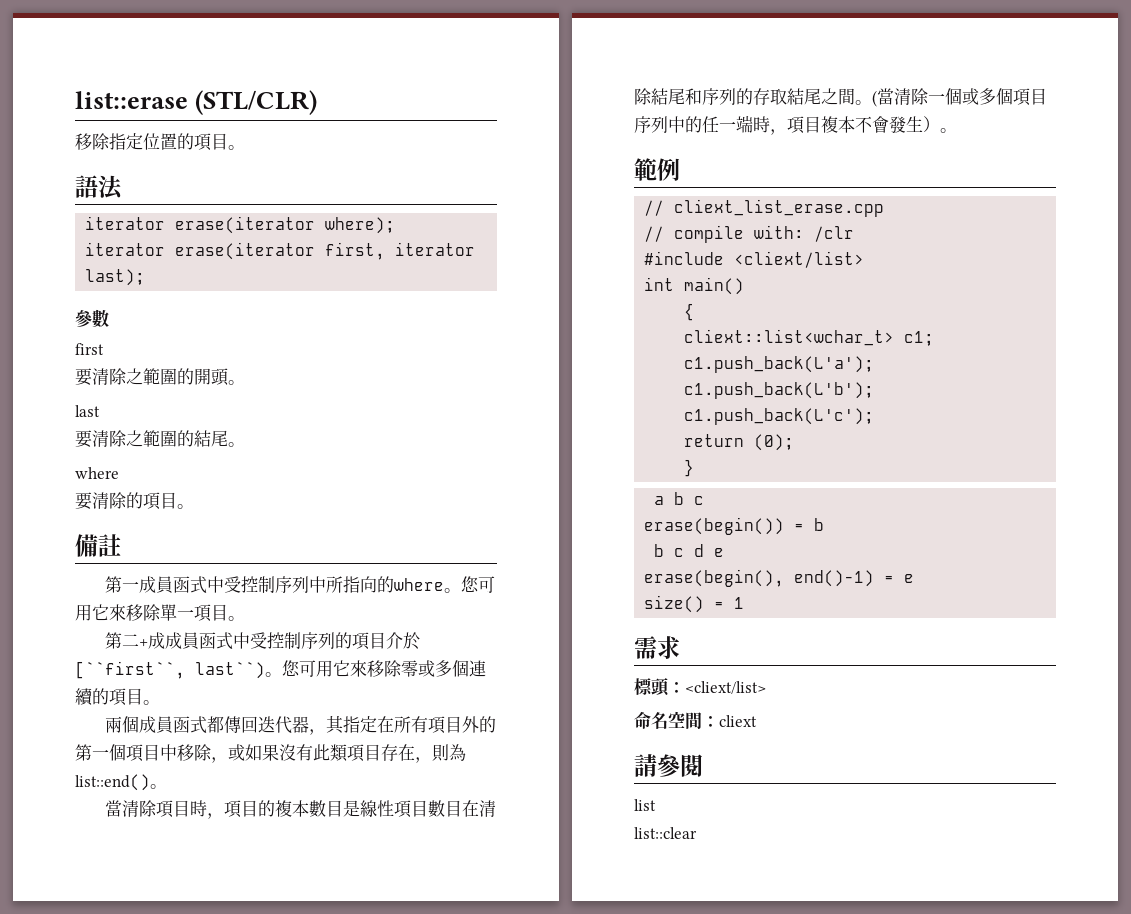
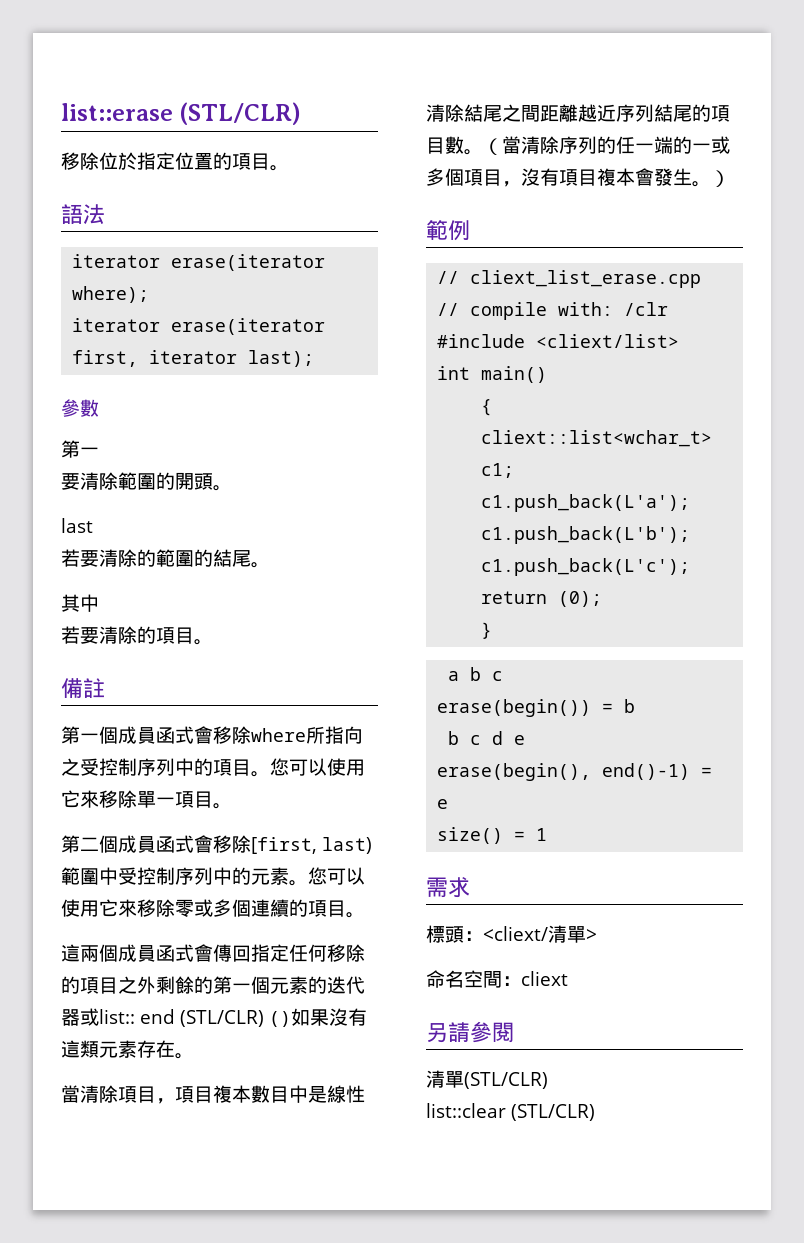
(110, 141) none -> [99,152,137,170] 位於
[75,343,104,355] [75,368,143,386] first // 要清除之 -> [61,440,99,458] [61,472,118,490] 第一 // 要清除
[75,430,143,448] 要清除之 -> [61,549,156,567] 若要清除的
[75,467,119,479] where // -> [61,594,99,612] [61,626,80,644] 其中 // 若
[139,576,496,594] 成員函式中受控制序列中所指向的where。您可 -> [99,726,363,744] [61,758,346,777] 個成員函式會移除where所指向之受控制序列中的項目。您可以使
[139,632,421,650] [75,660,316,679] +成成員函式中受控制序列的項目介於[``first``, last``)。您可 -> [99,835,372,854] [61,867,365,886] [61,899,80,917] 個成員函式會移除[first, last)範圍中受控制序列中的元素。您可以使
(160, 702) none -> [61,944,80,962] 這
[207,715,497,735] [75,744,466,763] [75,774,167,791] [105,800,497,819] [634,88,1047,107] [634,115,923,135] 都傳回迭代器，其指定在所有項目外的第一個項目中移除，或如果沒有此類項目存在，則為list::end()。 // 當清除項目時，項目的複本數目是線性項目數目在清除結尾和序列的存取結尾之間。(當清除一個或多個項目序列中的任一端時，項目複本不會發生 -> [194,944,365,962] [61,976,365,994] [61,1008,367,1027] [61,1040,194,1059] [61,1085,365,1104] [426,104,730,122] [426,136,730,155] [426,168,711,187] 會傳回指定任何移除的項目之外剩餘的第一個元素的迭代器或list:: end (STL/CLR) ()如果沒有這類元素存在。 // 當清除項目，項目複本數目中是線性清除結尾之間距離越近序列結尾的項目數。（當清除序列的任一端的一或多個項目，沒有項目複本會發生。
[940,128,957,133] 。 -> (730, 178) none
[685,681,766,694] <cliext/list> -> [483,925,597,943] <cliext/清單>
(757, 721) none -> [426,1023,448,1043] 另
[634,799,656,811] list -> [426,1070,548,1089] 清單(STL/CLR)
(697, 833) none -> [511,1104,595,1121] (STL/CLR)

